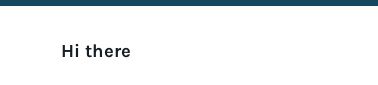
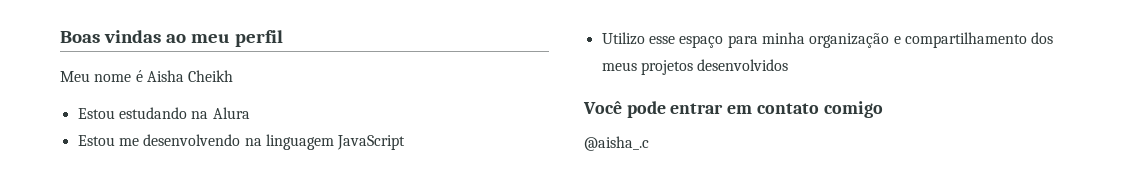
[61,43,131,58] Hi there -> [60,30,283,47] [60,70,234,82] [77,107,250,119] [77,134,406,150] [601,32,1054,48] [601,59,789,75] [583,101,883,118] [584,136,649,151] Boas vindas ao meu perfil // Meu nome é Aisha Cheikh // Estou estudando na Alura // Estou me desenvolvendo na linguagem JavaScript // Utilizo esse espaço para minha organização e compartilhamento dos meus projetos desenvolvidos // Você pode entrar em contato comigo // @aisha_.c

